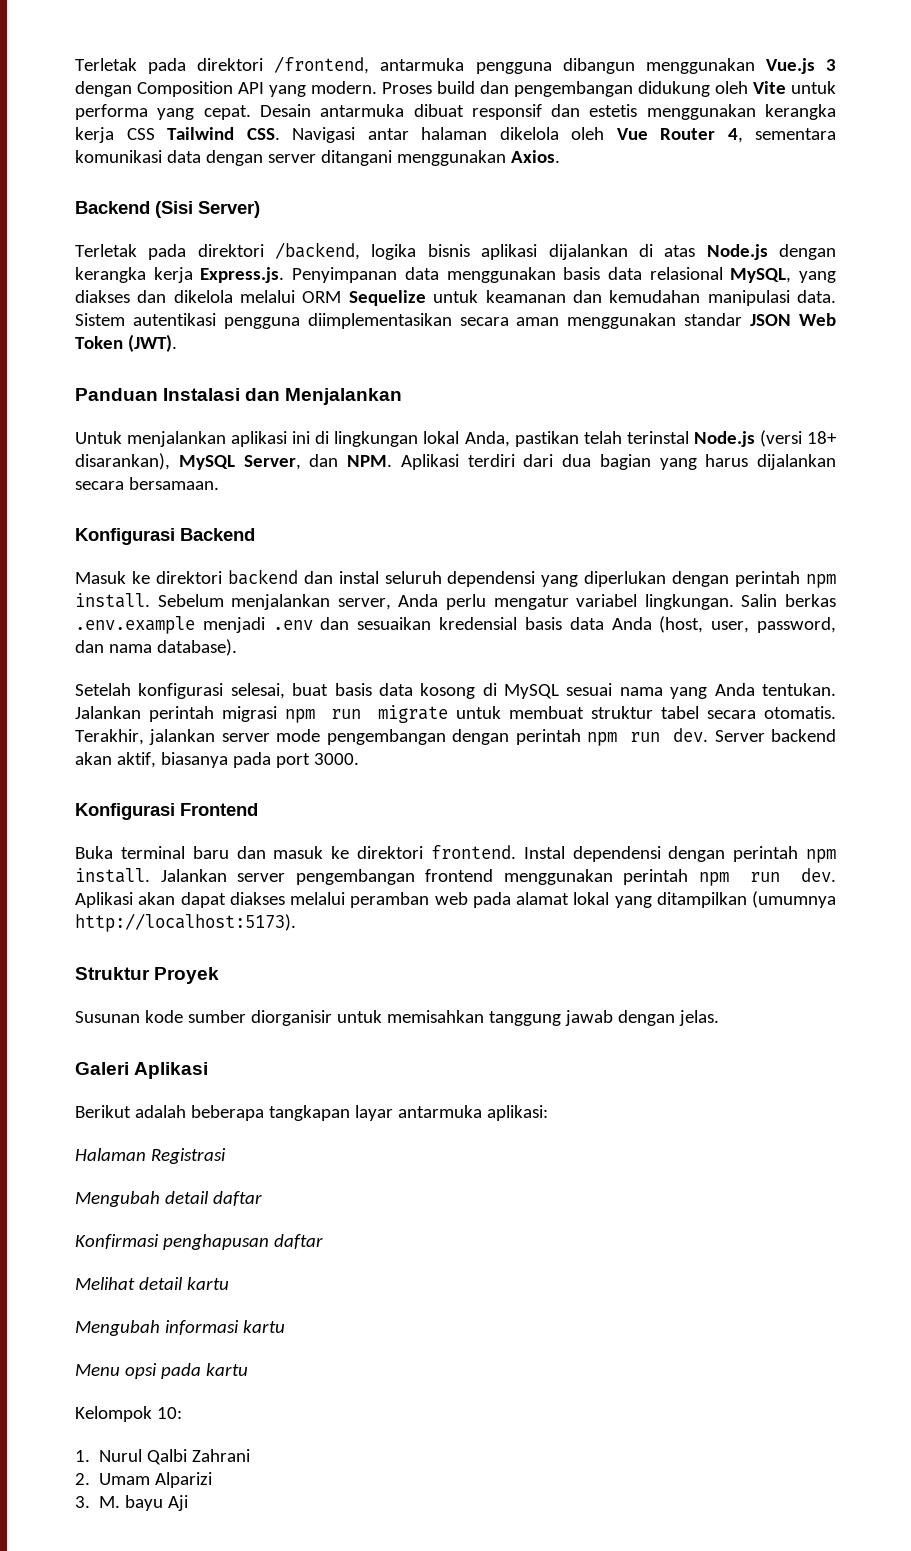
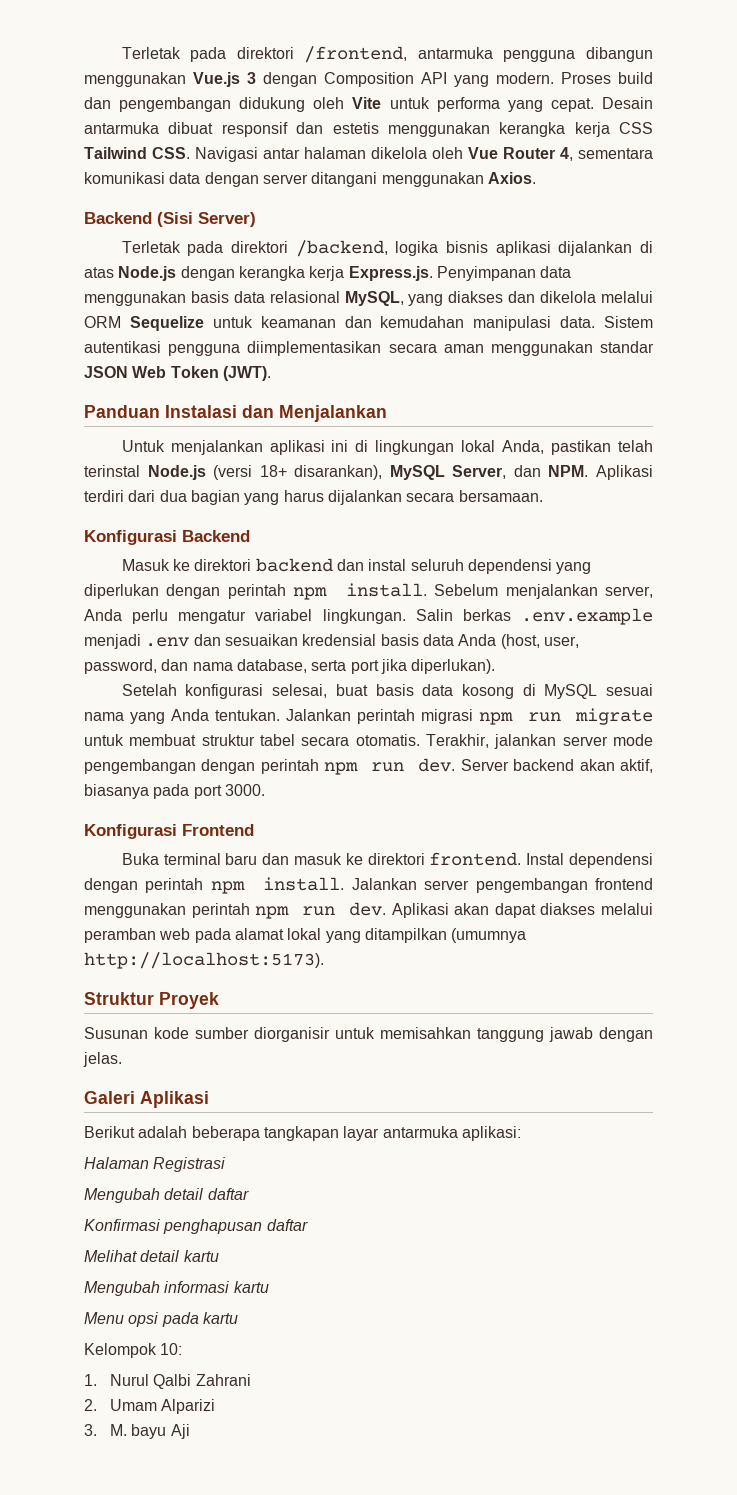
[156,639,237,656] database). -> [236,659,496,674] database, serta port jika diperlukan).

